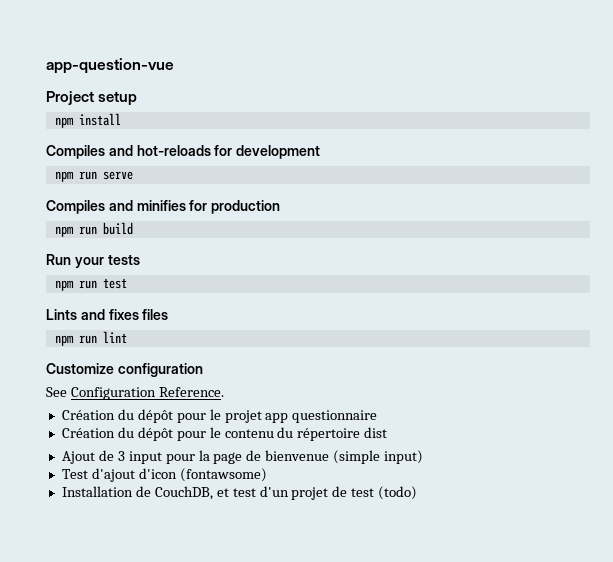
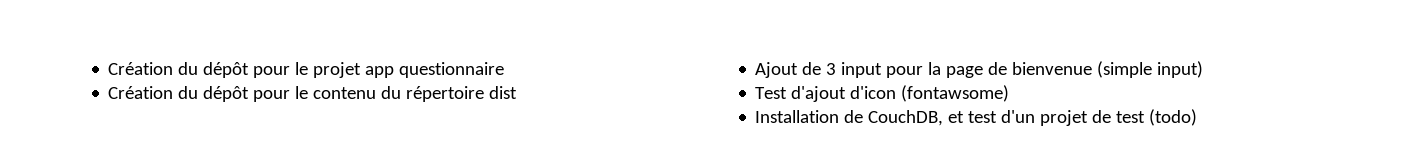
[46,58,174,74] [46,91,138,105] [54,113,121,128] [46,145,321,159] [54,171,133,182] [46,200,281,214] [54,222,133,237] [46,254,140,268] [54,278,127,291] [46,309,169,320] [54,331,127,346] [46,363,203,377] [46,387,224,400] app-question-vue // Project setup // npm install // Compiles and hot-reloads for development // npm run serve // Compiles and minifies for production // npm run build // Run your tests // npm run test // Lints and fixes files // npm run lint // Customize configuration // See Configuration Reference. // -> (108, 68) none

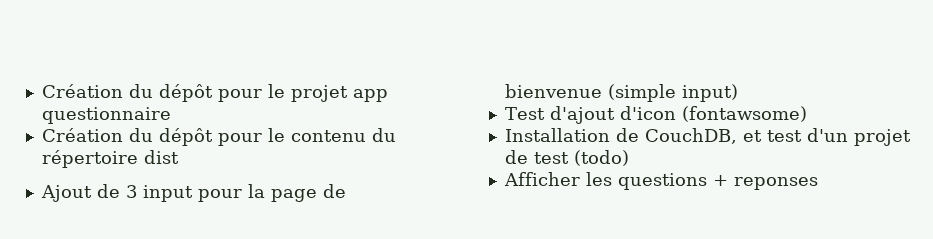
(1198, 117) none -> [503,172,818,190] // Afficher les questions + reponses

